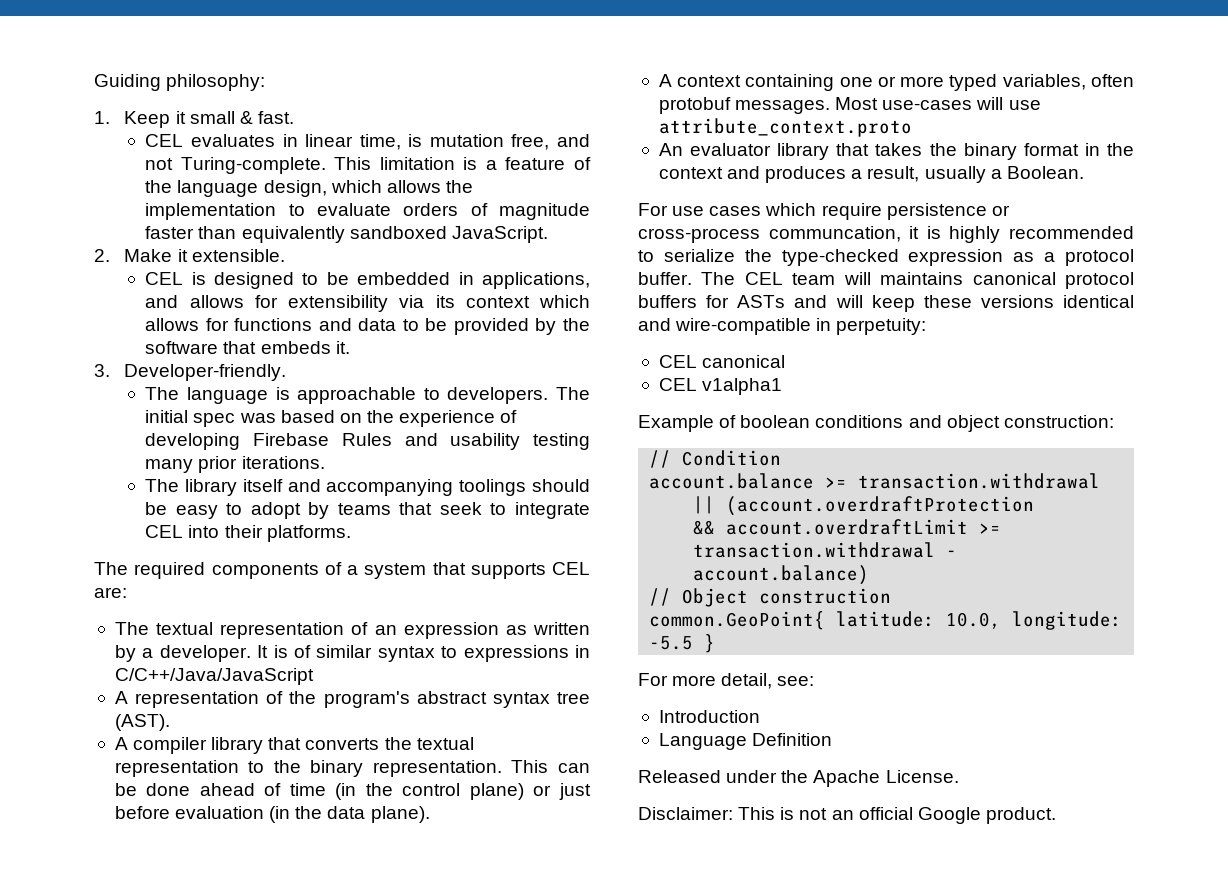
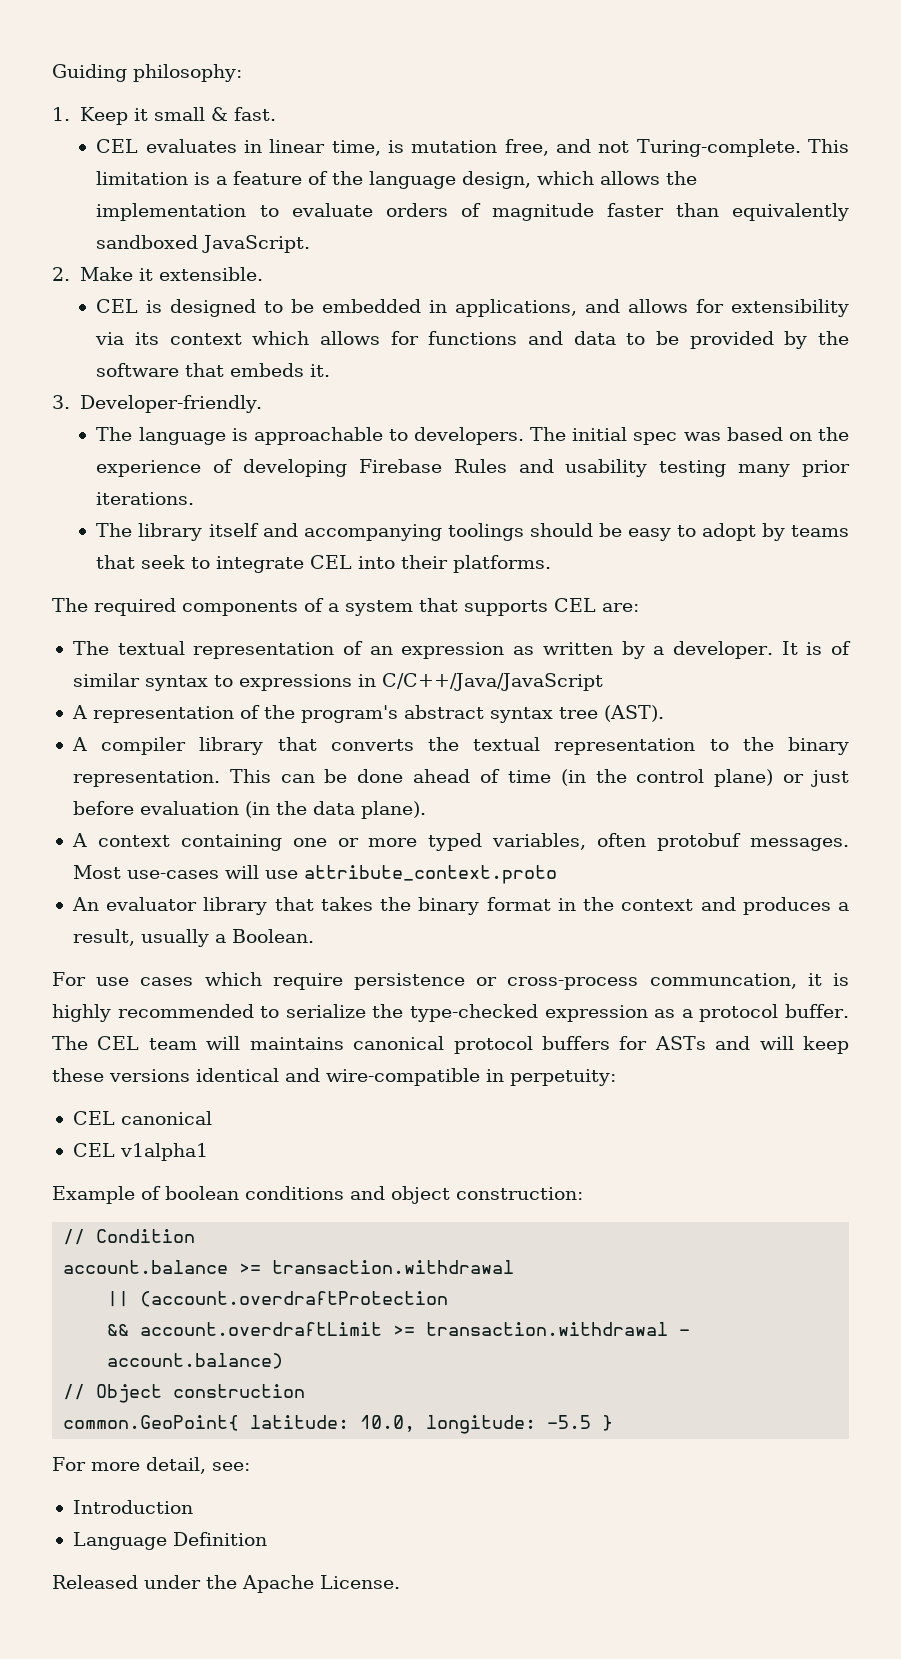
[638,807,1056,824] // Disclaimer: This is not an official Google product. -> (400, 1582) none

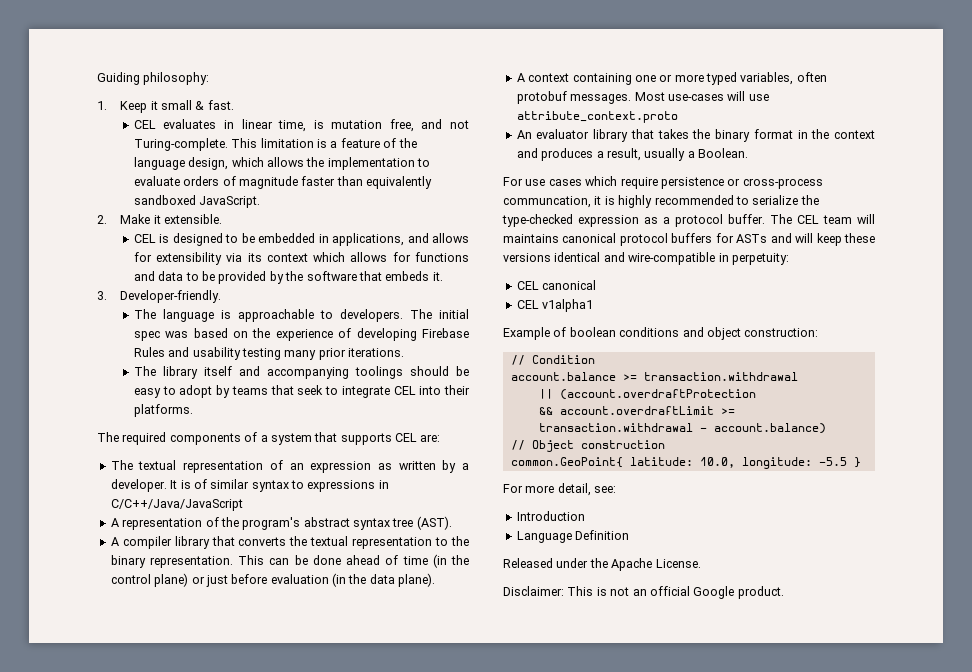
(400, 1582) none -> [503,586,784,599] // Disclaimer: This is not an official Google product.

